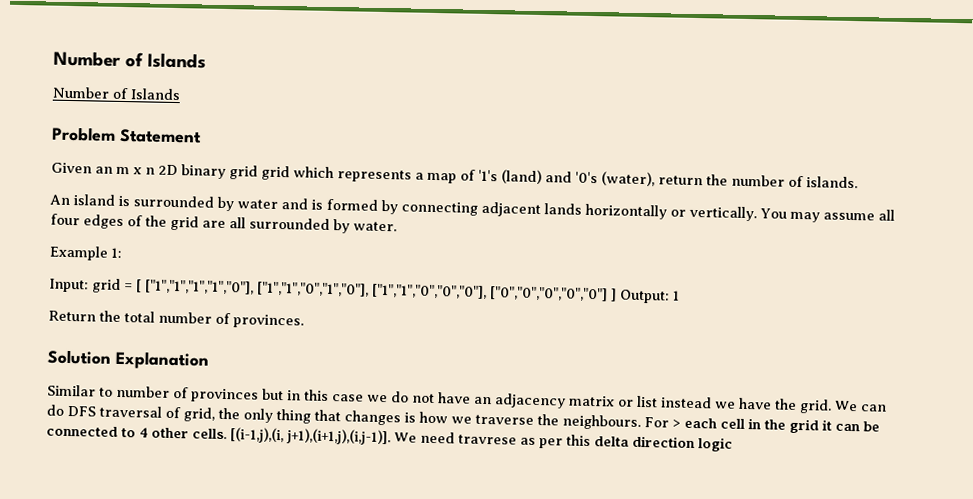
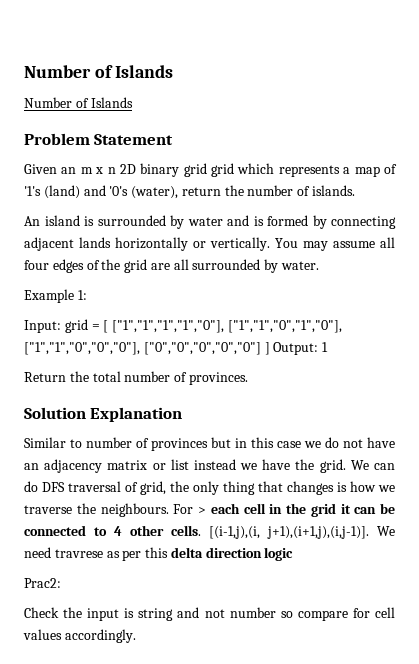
(733, 444) none -> [24,578,61,588] [24,607,395,621] [23,629,136,643] // Prac2: // Check the input is string and not number so compare for cell values accordingly.

